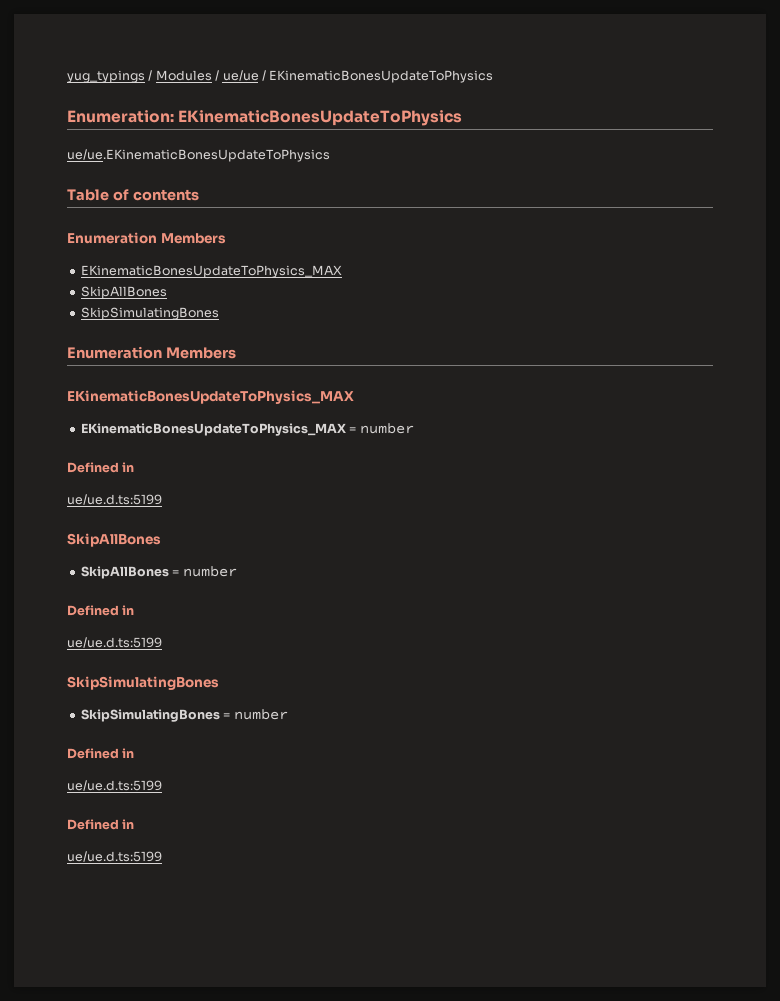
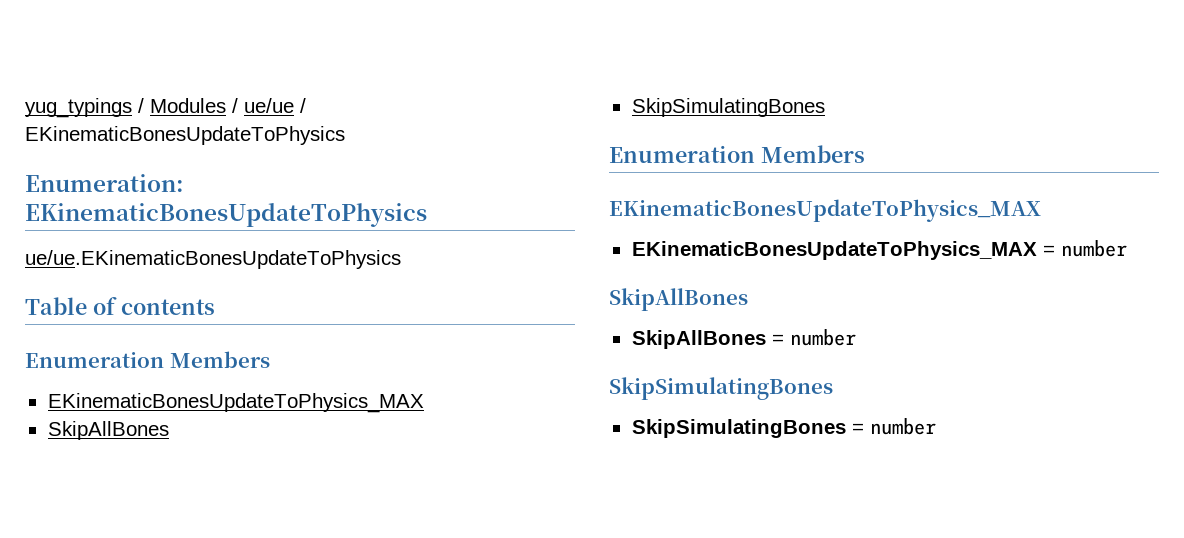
[67,462,135,473] [67,494,162,505] // Defined in // ue/ue.d.ts:5199 -> (1127, 248) none
[67,605,135,616] [67,637,162,648] // Defined in // ue/ue.d.ts:5199 -> (856, 337) none
[67,748,135,759] [67,780,162,791] [67,819,135,830] [67,851,162,862] // Defined in // ue/ue.d.ts:5199 // Defined in // ue/ue.d.ts:5199 -> (936, 426) none

